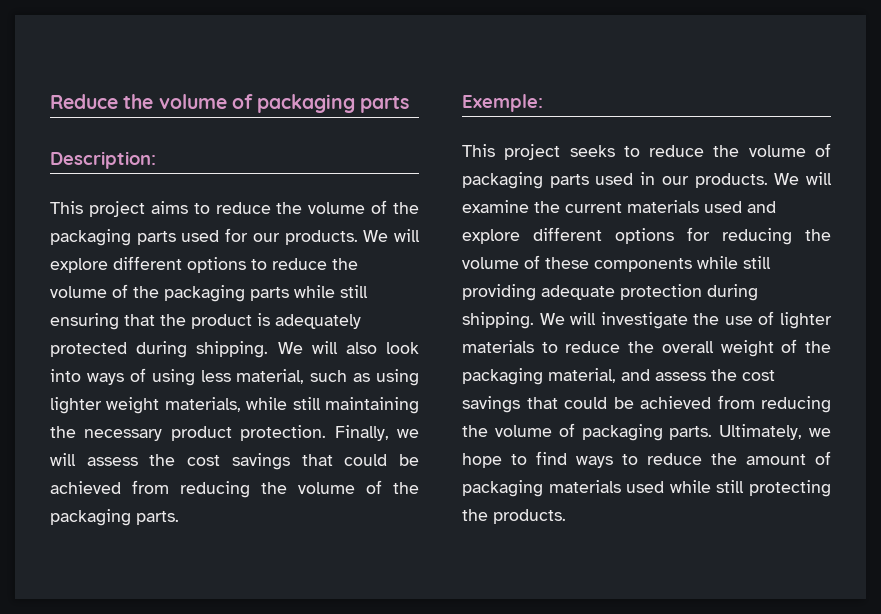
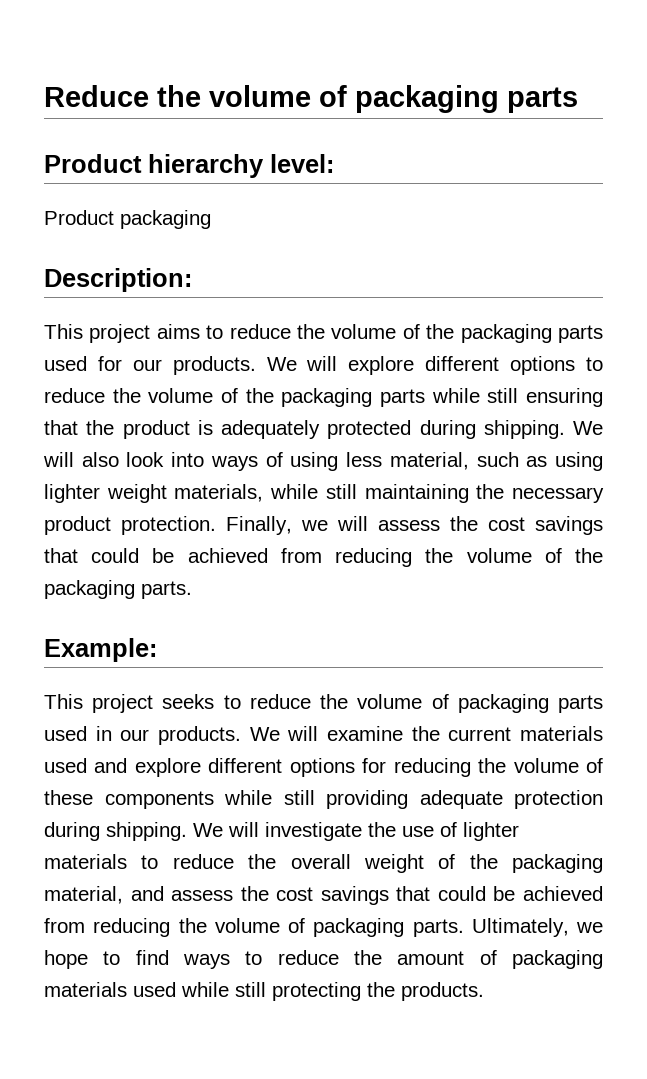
(410, 104) none -> [44,154,334,178] [44,210,211,229] // Product hierarchy level: // Product packaging
[462,94,543,112] Exemple: -> [44,638,157,662] Example:

